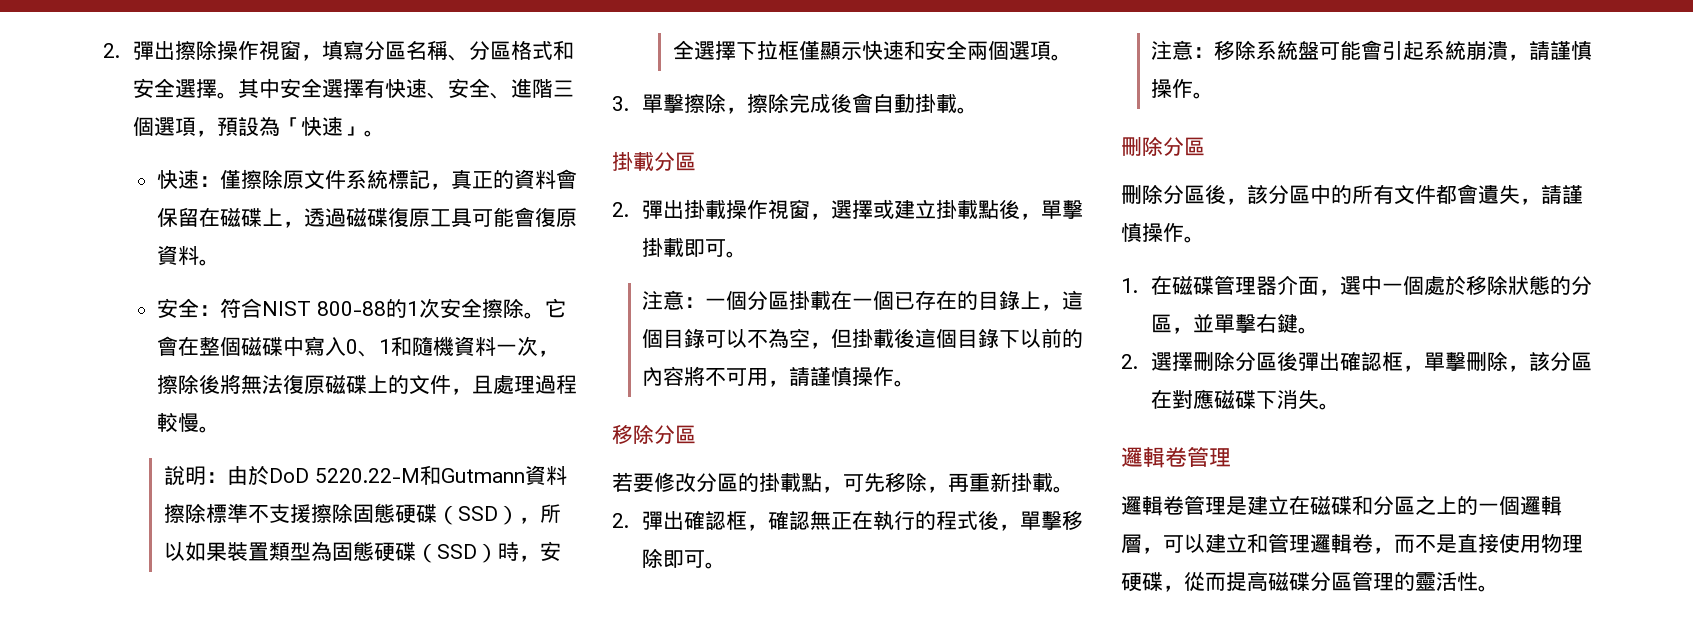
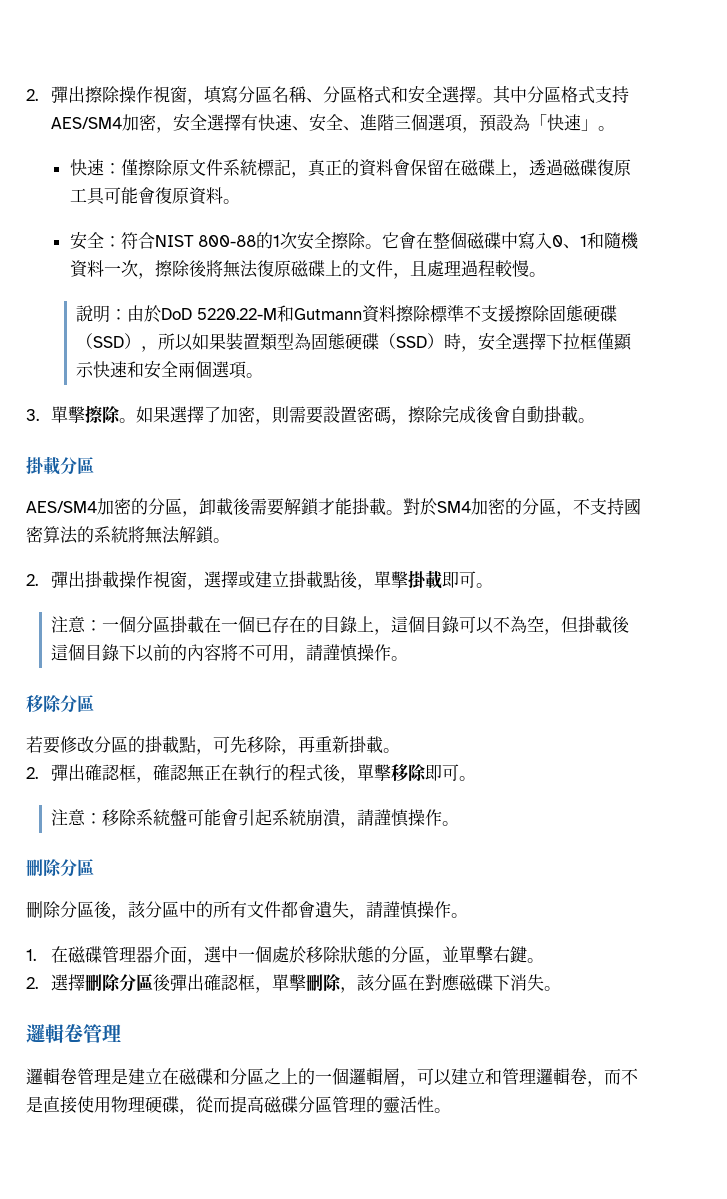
(281, 88) none -> [527,86,630,104] [51,114,174,133] 分區格式支持AES/SM4加密，
(727, 103) none -> [119,406,392,425] 。如果選擇了加密，則需要設置密碼
(696, 161) none -> [26,498,641,517] [26,526,230,544] // AES/SM4加密的分區，卸載後需要解鎖才能掛載。對於SM4加密的分區，不支持國密算法的系統將無法解鎖。

